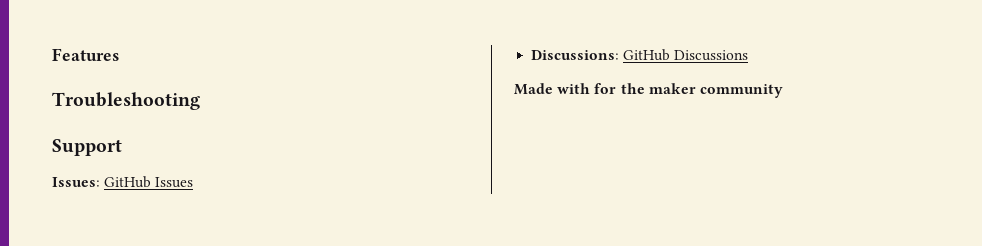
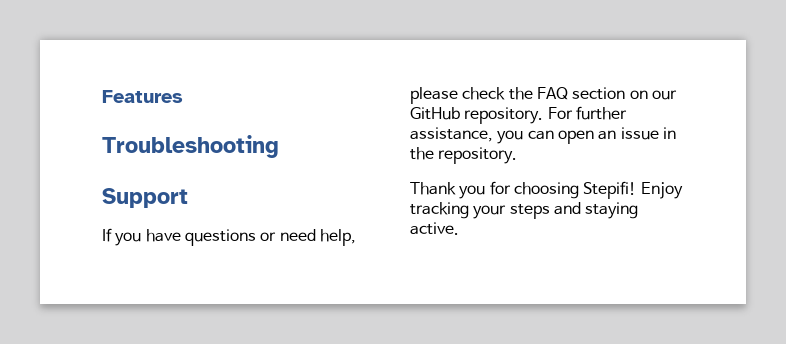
[52,176,194,188] [531,49,749,61] [514,83,783,98] Issues: GitHub Issues // Discussions: GitHub Discussions // Made with for the maker community -> [102,228,356,246] [410,87,677,104] [410,106,627,124] [410,127,676,144] [410,147,518,164] [410,181,683,199] [410,202,639,219] [410,222,459,235] If you have questions or need help, please check the FAQ section on our GitHub repository. For further assistance, you can open an issue in the repository. // Thank you for choosing Stepifi! Enjoy tracking your steps and staying active.

